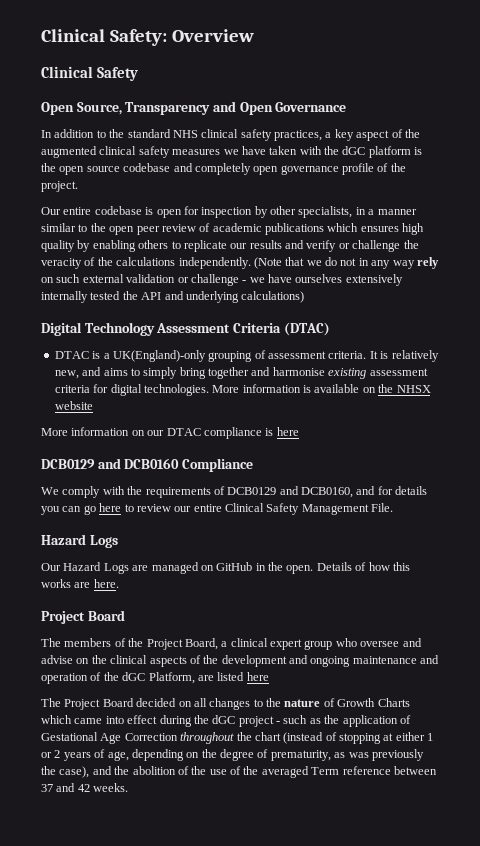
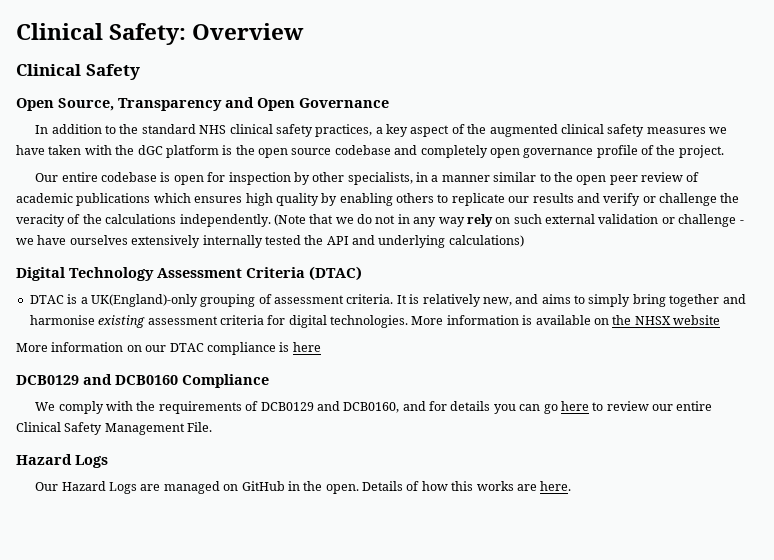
[41,610,125,624] [41,638,422,650] [41,655,440,667] [41,672,269,684] [41,698,410,710] [41,715,411,727] [41,732,434,744] [41,749,424,761] [41,766,437,778] [41,783,129,792] // Project Board // The members of the Project Board, a clinical expert group who oversee and advise on the clinical aspects of the development and ongoing maintenance and operation of the dGC Platform, are listed here // The Project Board decided on all changes to the nature of Growth Charts which came into effect during the dGC project - such as the application of Gestational Age Correction throughout the chart (instead of stopping at either 1 or 2 years of age, depending on the degree of prematurity, as was previously the case), and the abolition of the use of the averaged Term reference between 37 and 42 weeks. -> (572, 486) none

